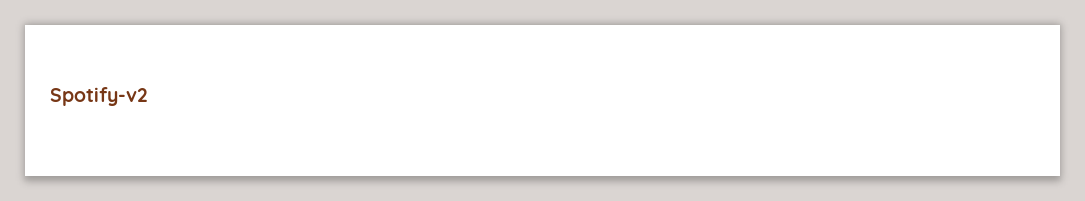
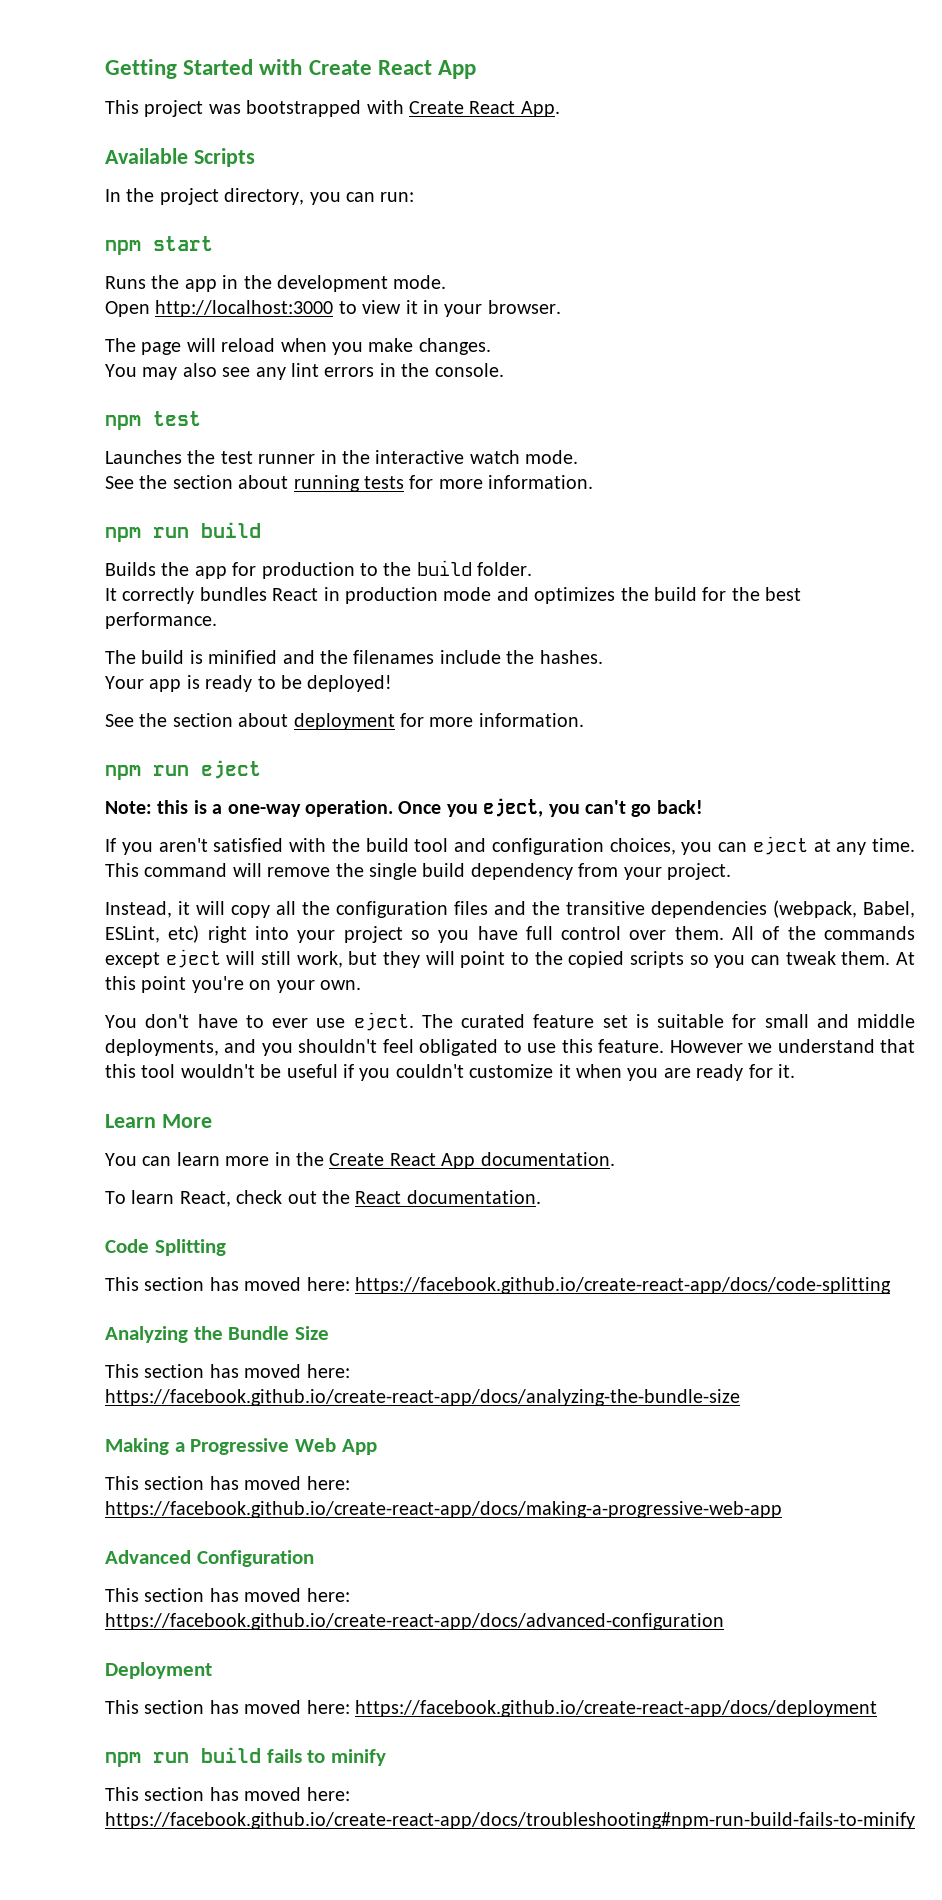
[50,87,147,106] Spotify-v2 -> [105,59,477,79] [105,100,560,117] [105,148,255,167] [105,188,415,205] [105,236,213,255] [105,275,447,292] [105,300,561,317] [105,338,491,355] [105,363,504,380] [105,411,201,430] [105,450,579,464] [105,475,594,492] [105,522,261,542] [105,560,533,579] [105,587,802,604] [105,612,217,629] [105,650,603,664] [105,675,393,692] [105,713,584,730] [105,760,261,780] [105,798,703,817] [105,836,915,855] [105,863,731,880] [105,900,915,918] [105,925,915,943] [105,949,915,968] [105,976,361,993] [105,1012,915,1031] [105,1039,915,1056] [105,1064,795,1081] [105,1114,212,1128] [105,1152,615,1169] [105,1190,541,1207] [105,1239,226,1256] [105,1277,891,1294] [105,1326,330,1343] [105,1364,350,1378] [105,1389,740,1406] [105,1438,377,1455] [105,1476,350,1490] [105,1501,782,1518] [105,1550,314,1567] [105,1588,350,1602] [105,1613,724,1630] [105,1662,212,1679] [105,1700,877,1717] [105,1747,387,1767] [105,1787,350,1801] [105,1812,915,1829] Getting Started with Create React App // This project was bootstrapped with Create React App. // Available Scripts // In the project directory, you can run: // npm start // Runs the app in the development mode. // Open http://localhost:3000 to view it in your browser. // The page will reload when you make changes. // You may also see any lint errors in the console. // npm test // Launches the test runner in the interactive watch mode. // See the section about running tests for more information. // npm run build // Builds the app for production to the build folder. // It correctly bundles React in production mode and optimizes the build for the best performance. // The build is minified and the filenames include the hashes. // Your app is ready to be deployed! // See the section about deployment for more information. // npm run eject // Note: this is a one-way operation. Once you eject, you can't go back! // If you aren't satisfied with the build tool and configuration choices, you can eject at any time. This command will remove the single build dependency from your project. // Instead, it will copy all the configuration files and the transitive dependencies (webpack, Babel, ESLint, etc) right into your project so you have full control over them. All of the commands except eject will still work, but they will point to the copied scripts so you can tweak them. At this point you're on your own. // You don't have to ever use eject. The curated feature set is suitable for small and middle deployments, and you shouldn't feel obligated to use this feature. However we understand that this tool wouldn't be useful if you couldn't customize it when you are ready for it. // Learn More // You can learn more in the Create React App documentation. // To learn React, check out the React documentation. // Code Splitting // This section has moved here: https://facebook.github.io/create-react-app/docs/code-splitting // Analyzing the Bundle Size // This section has moved here: https://facebook.github.io/create-react-app/docs/analyzing-the-bundle-size // Making a Progressive Web App // This section has moved here: https://facebook.github.io/create-react-app/docs/making-a-progressive-web-app // Advanced Configuration // This section has moved here: https://facebook.github.io/create-react-app/docs/advanced-configuration // Deployment // This section has moved here: https://facebook.github.io/create-react-app/docs/deployment // npm run build fails to minify // This section has moved here: https://facebook.github.io/create-react-app/docs/troubleshooting#npm-run-build-fails-to-minify

